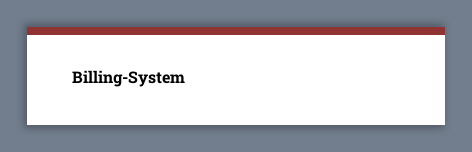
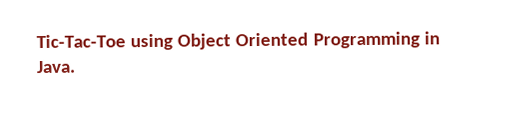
[72,70,185,87] Billing-System -> [36,31,440,51] [36,60,76,74] Tic-Tac-Toe using Object Oriented Programming in Java.

